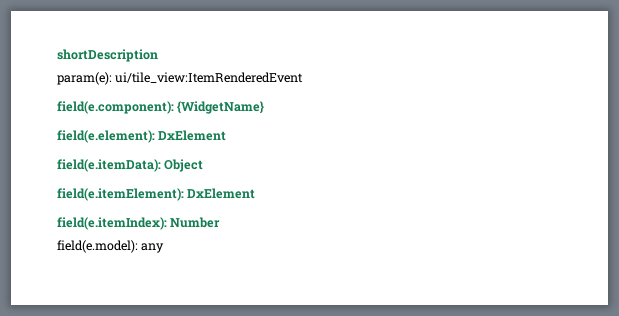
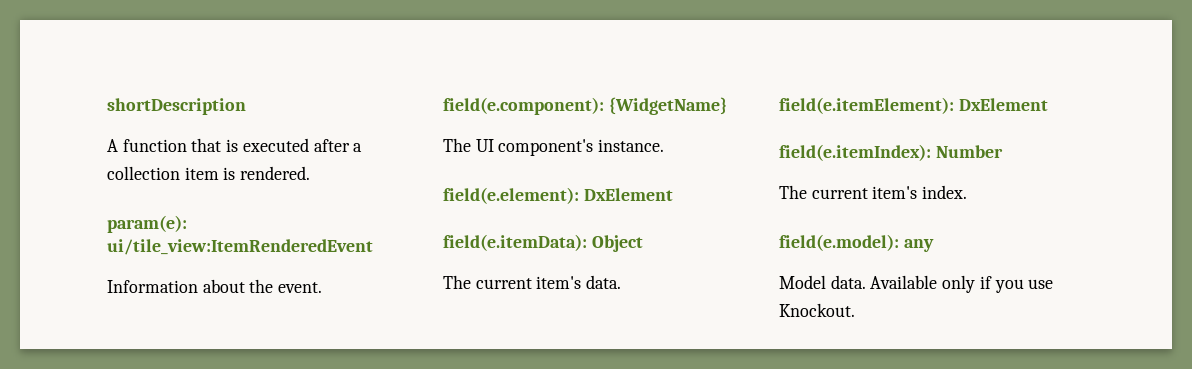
[57,72,304,85] [57,101,265,114] param(e): ui/tile_view:ItemRenderedEvent // field(e.component): {WidgetName} -> [107,138,363,152] [107,166,311,180] [107,215,187,233] [107,239,373,255] [107,279,323,293] [443,97,727,115] [443,138,665,156] A function that is executed after a collection item is rendered. // param(e): ui/tile_view:ItemRenderedEvent // Information about the event. // field(e.component): {WidgetName} // The UI component's instance.
(204, 165) none -> [443,275,622,289] // The current item's data.
[57,240,165,253] field(e.model): any -> [779,185,968,199] [779,234,934,252] [779,275,1054,293] [779,303,855,317] The current item's index. // field(e.model): any // Model data. Available only if you use Knockout.

